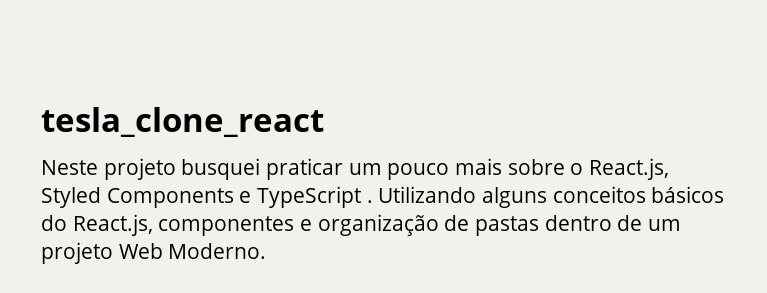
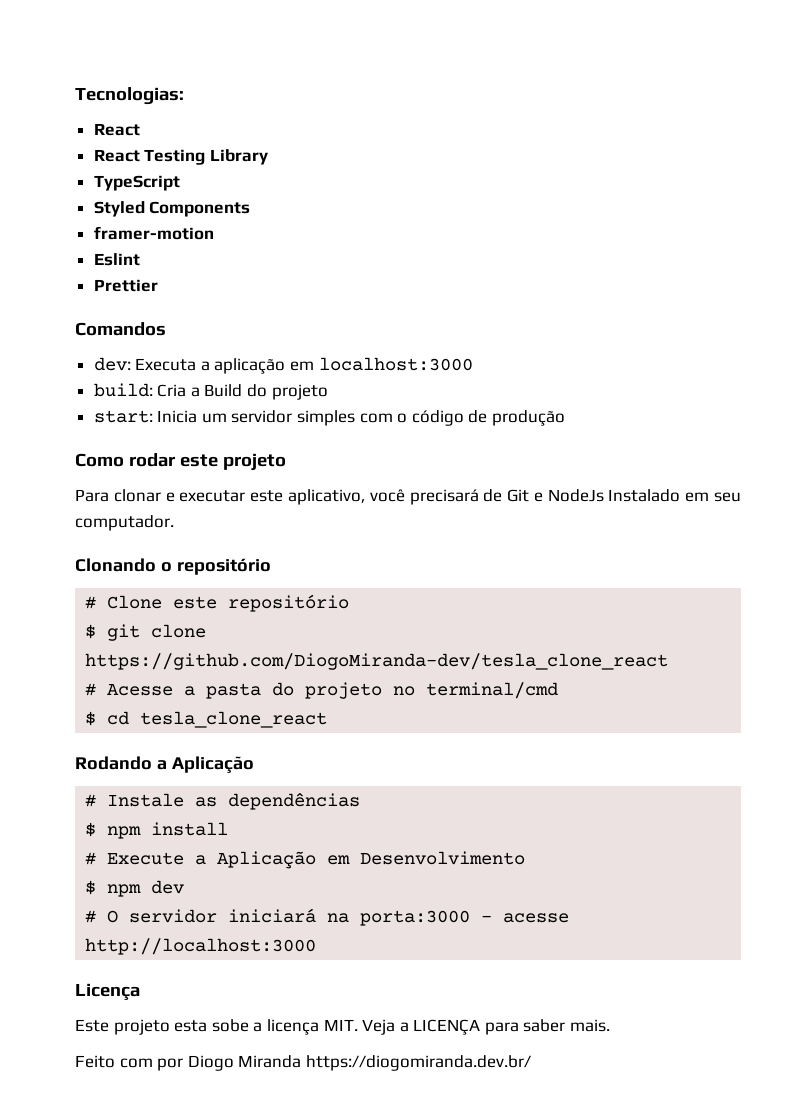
[41,107,324,137] [41,158,670,180] [41,186,725,208] [41,214,682,236] [41,242,267,264] tesla_clone_react // Neste projeto busquei praticar um pouco mais sobre o React.js, Styled Components e TypeScript . Utilizando alguns conceitos básicos do React.js, componentes e organização de pastas dentro de um projeto Web Moderno. -> [75,87,184,105] [93,123,140,136] [93,149,268,165] [93,175,180,191] [93,201,251,217] [93,226,214,240] [93,253,140,266] [93,279,158,292] [75,322,166,336] [93,357,473,374] [93,383,328,400] [93,410,566,426] [75,453,286,471] [75,489,742,505] [75,515,174,531] [75,558,271,575] [85,594,350,612] [85,624,207,641] [85,653,669,670] [85,682,559,699] [85,711,328,728] [75,756,254,773] [85,793,361,810] [85,822,229,839] [85,851,526,869] [85,880,185,897] [85,908,570,926] [85,938,317,955] [75,983,140,1001] [75,1019,611,1035] [75,1055,531,1071] Tecnologias: // React // React Testing Library // TypeScript // Styled Components // framer-motion // Eslint // Prettier // Comandos // dev: Executa a aplicação em localhost:3000 // build: Cria a Build do projeto // start: Inicia um servidor simples com o código de produção // Como rodar este projeto // Para clonar e executar este aplicativo, você precisará de Git e NodeJs Instalado em seu computador. // Clonando o repositório // # Clone este repositório // $ git clone https://github.com/DiogoMiranda-dev/tesla_clone_react // # Acesse a pasta do projeto no terminal/cmd // $ cd tesla_clone_react // Rodando a Aplicação // # Instale as dependências // $ npm install // # Execute a Aplicação em Desenvolvimento // $ npm dev // # O servidor iniciará na porta:3000 - acesse http://localhost:3000 // Licença // Este projeto esta sobe a licença MIT. Veja a LICENÇA para saber mais. // Feito com por Diogo Miranda https://diogomiranda.dev.br/

